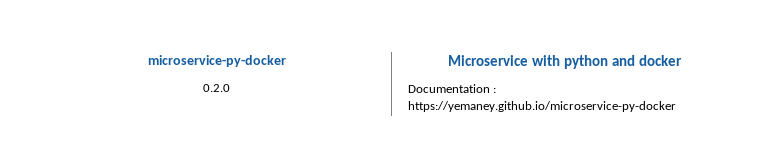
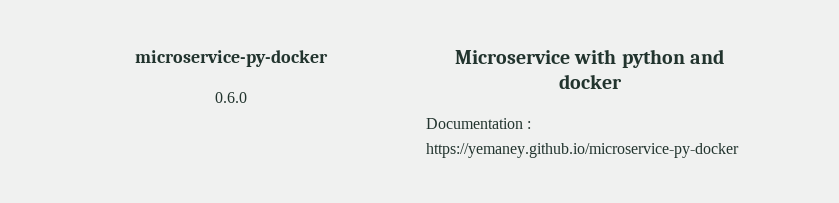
[203,84,230,92] 0.2.0 -> [214,92,247,103] 0.6.0

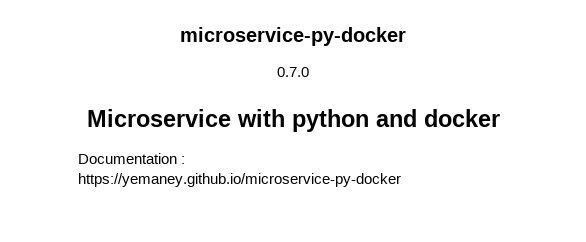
[214,92,247,103] 0.6.0 -> [277,67,309,77] 0.7.0

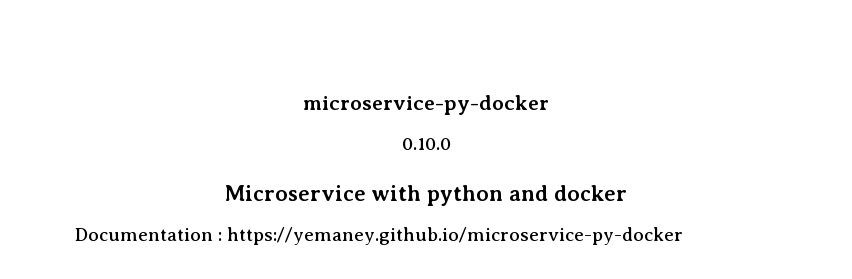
[277,67,309,77] 0.7.0 -> [401,138,451,150] 0.10.0

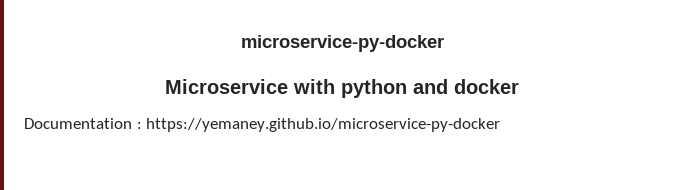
[401,138,451,150] // 0.10.0 -> (444, 43) none

